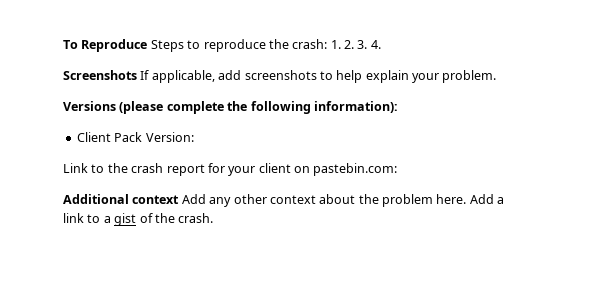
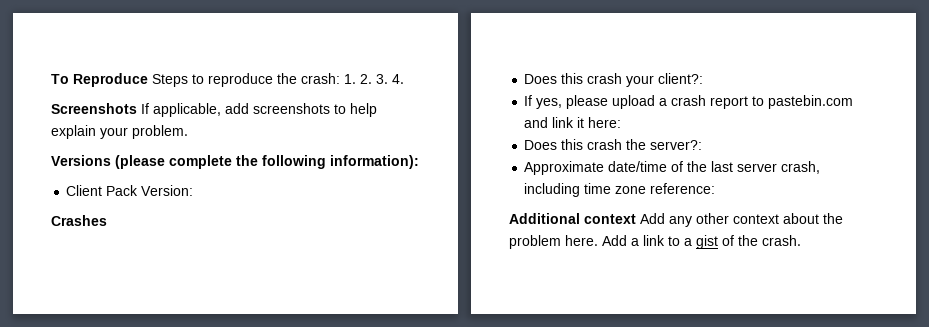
[63,163,398,176] Link to the crash report for your client on pastebin.com: -> [51,215,107,226] [524,73,704,87] [524,95,854,109] [524,117,622,128] [524,139,703,150] [524,161,821,175] [524,183,716,197] Crashes // Does this crash your client?: // If yes, please upload a crash report to pastebin.com and link it here: // Does this crash the server?: // Approximate date/time of the last server crash, including time zone reference:

